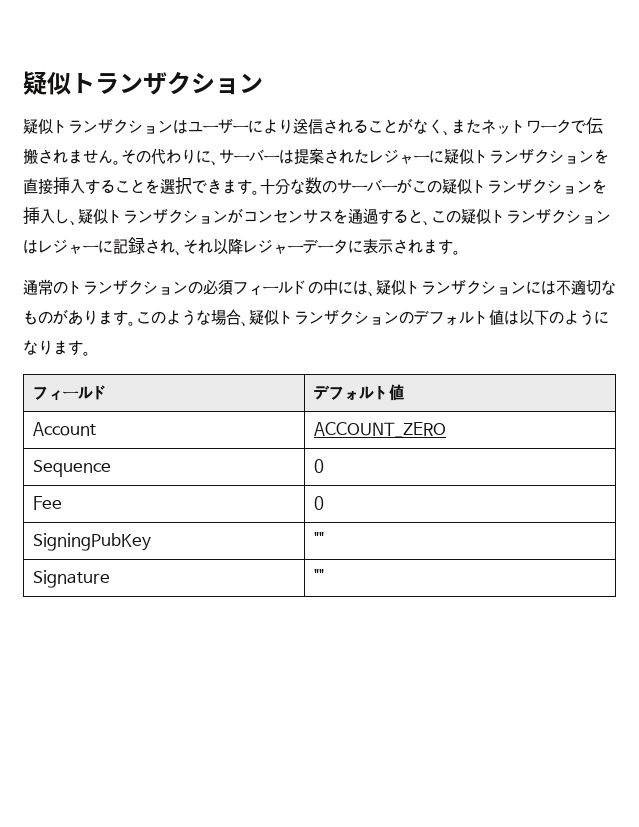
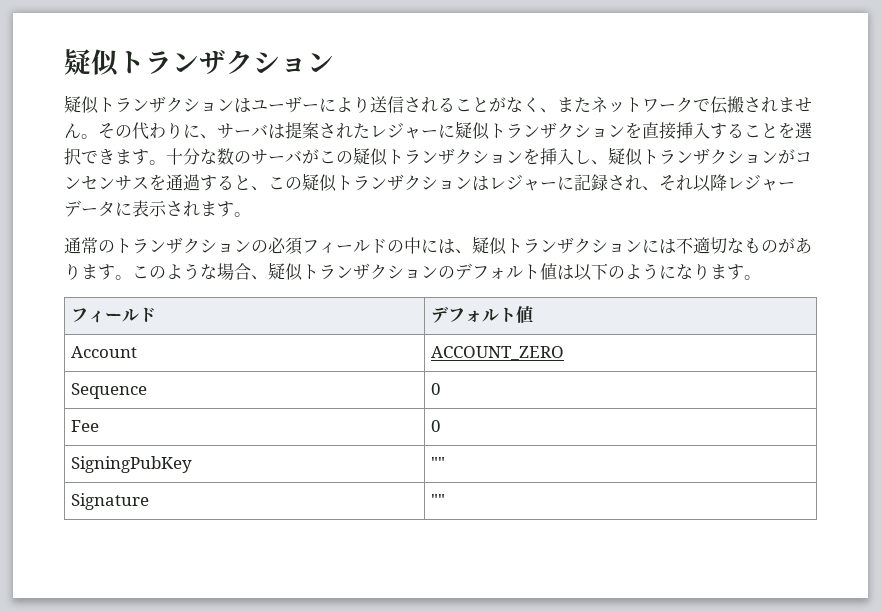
[263,155,280,162] ー -> (268, 131) none
[381,185,398,192] ー -> (302, 157) none

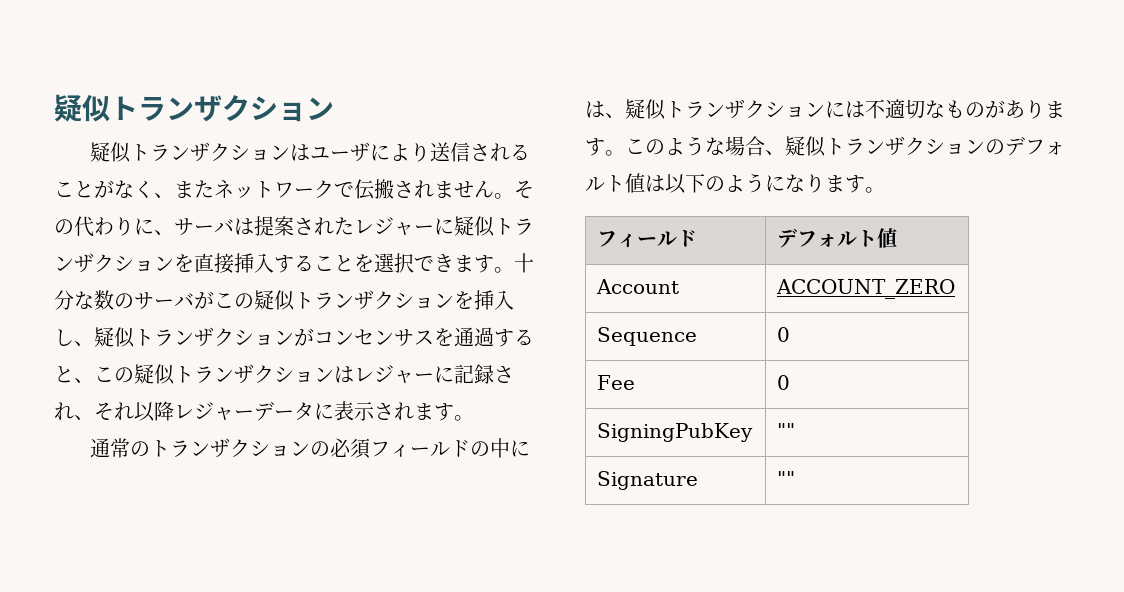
[302,103,319,111] ー -> (370, 152) none

